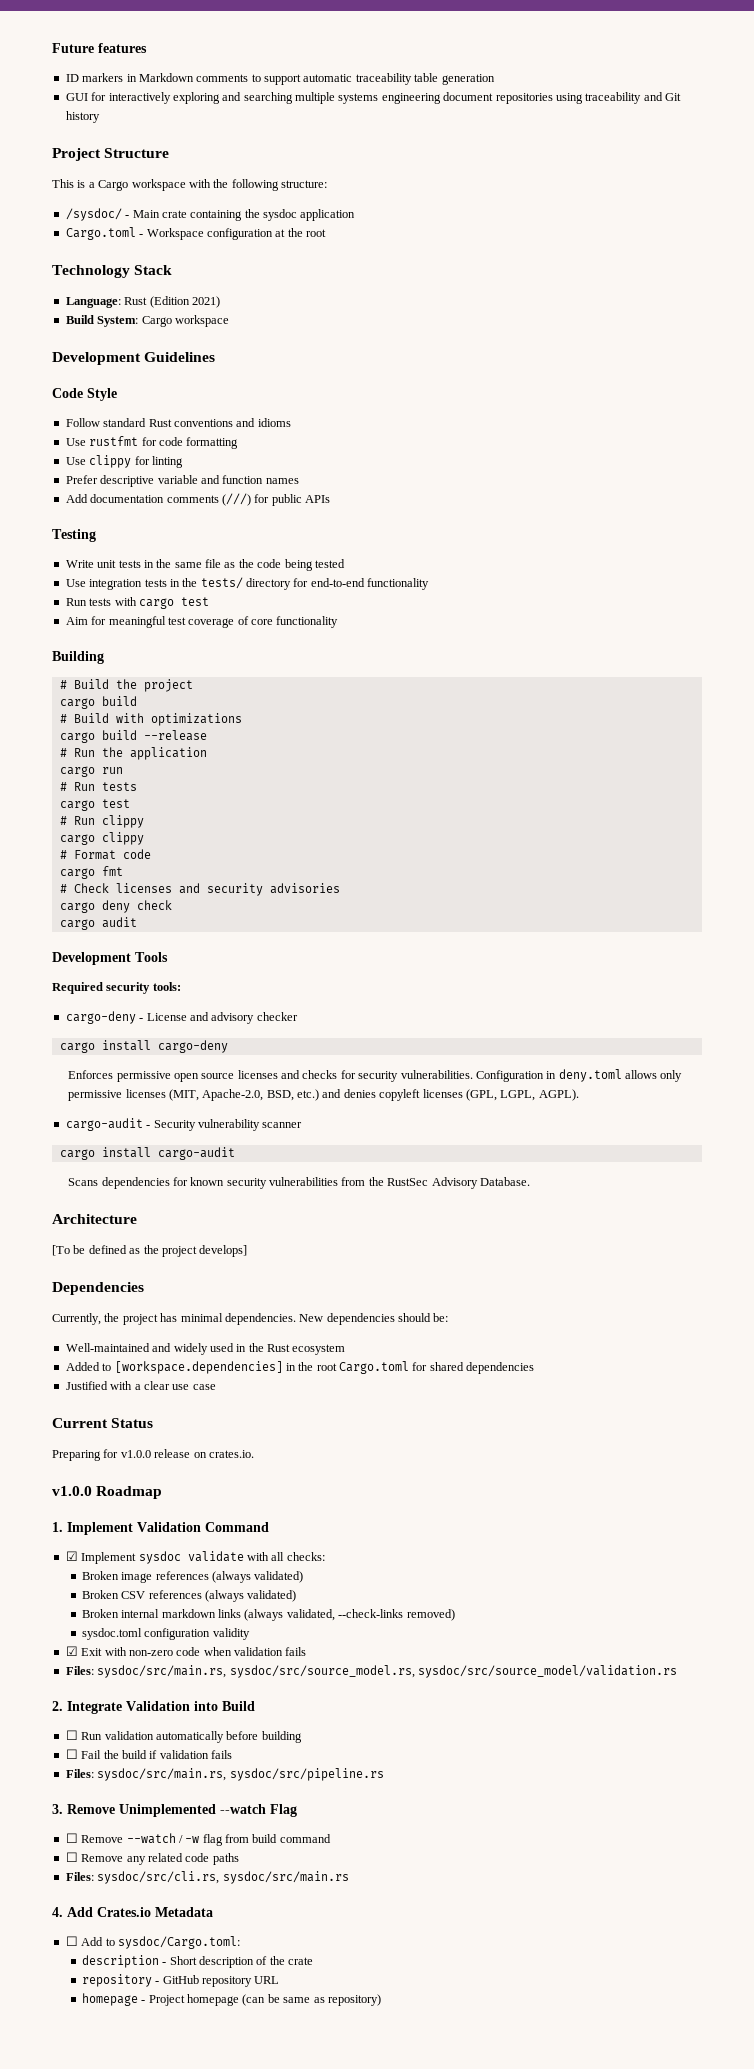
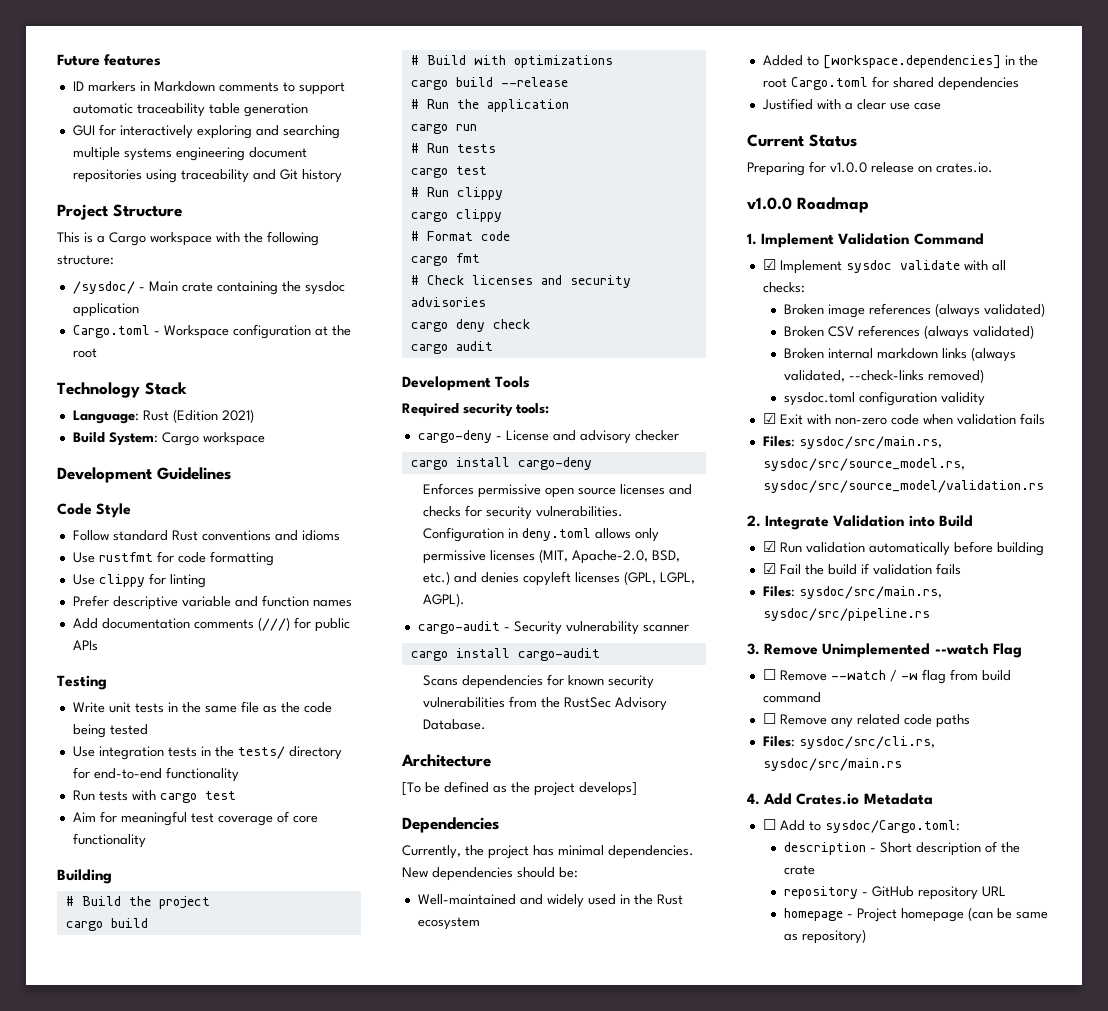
[65,1730,78,1740] ☐ -> [762,541,776,552] ☑
[65,1749,78,1759] ☐ -> [762,563,776,574] ☑

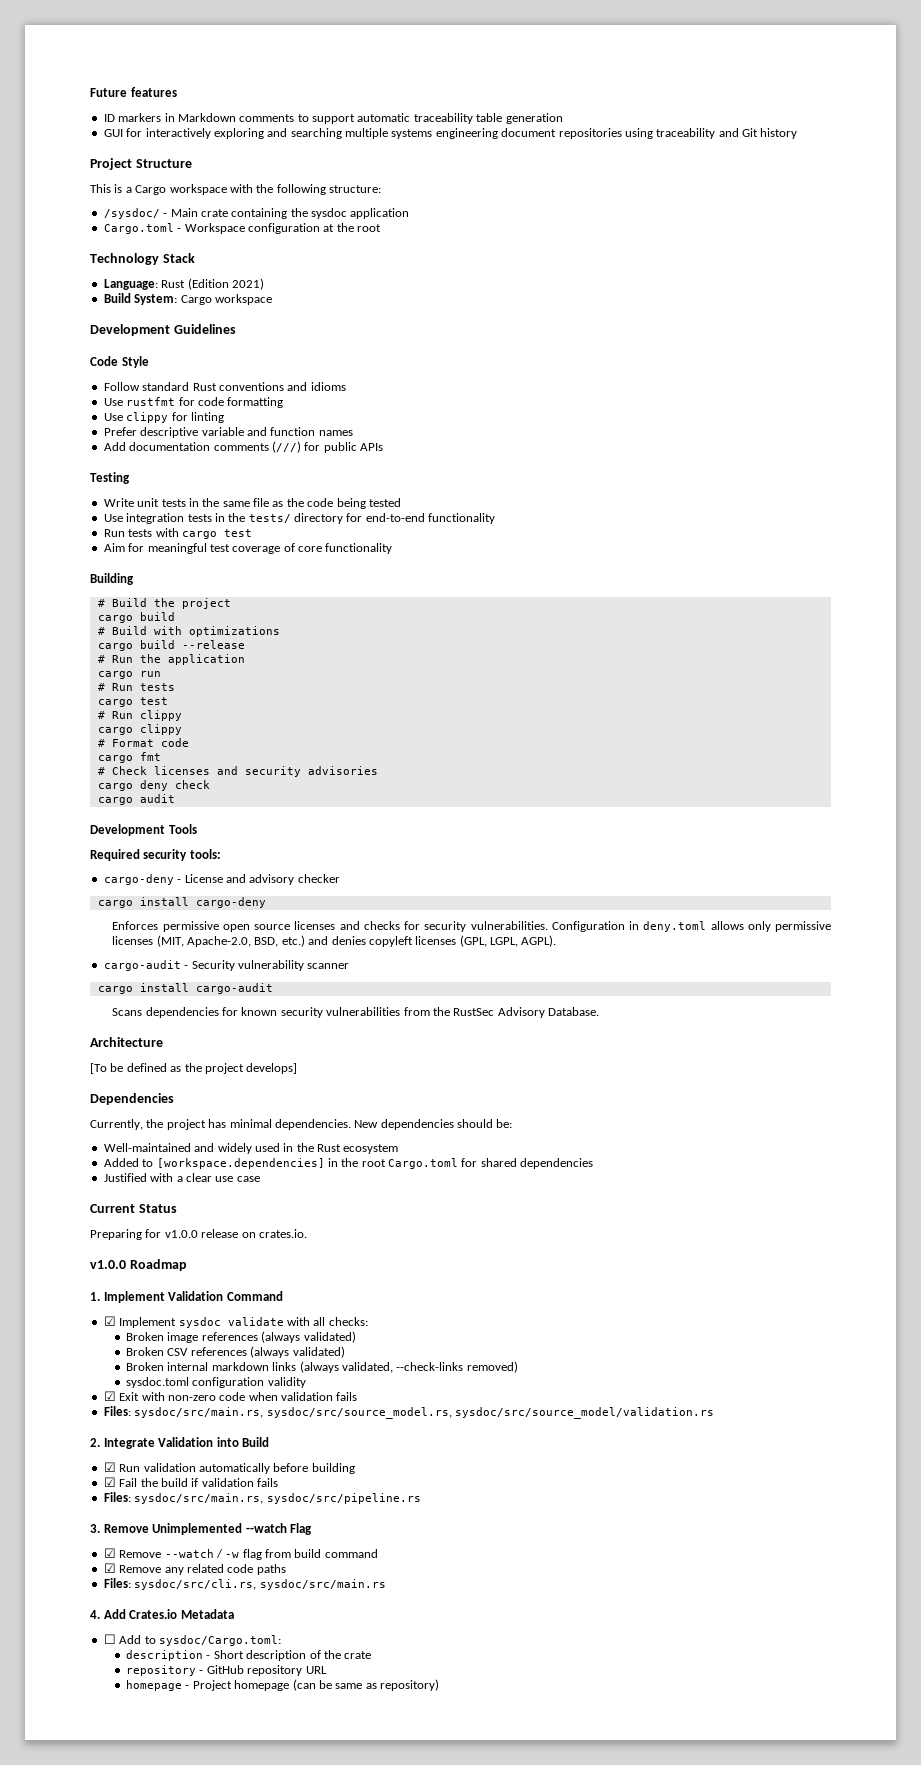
[762,669,776,680] ☐ -> [103,1548,116,1558] ☑
[762,713,776,724] ☐ -> [103,1563,116,1573] ☑

